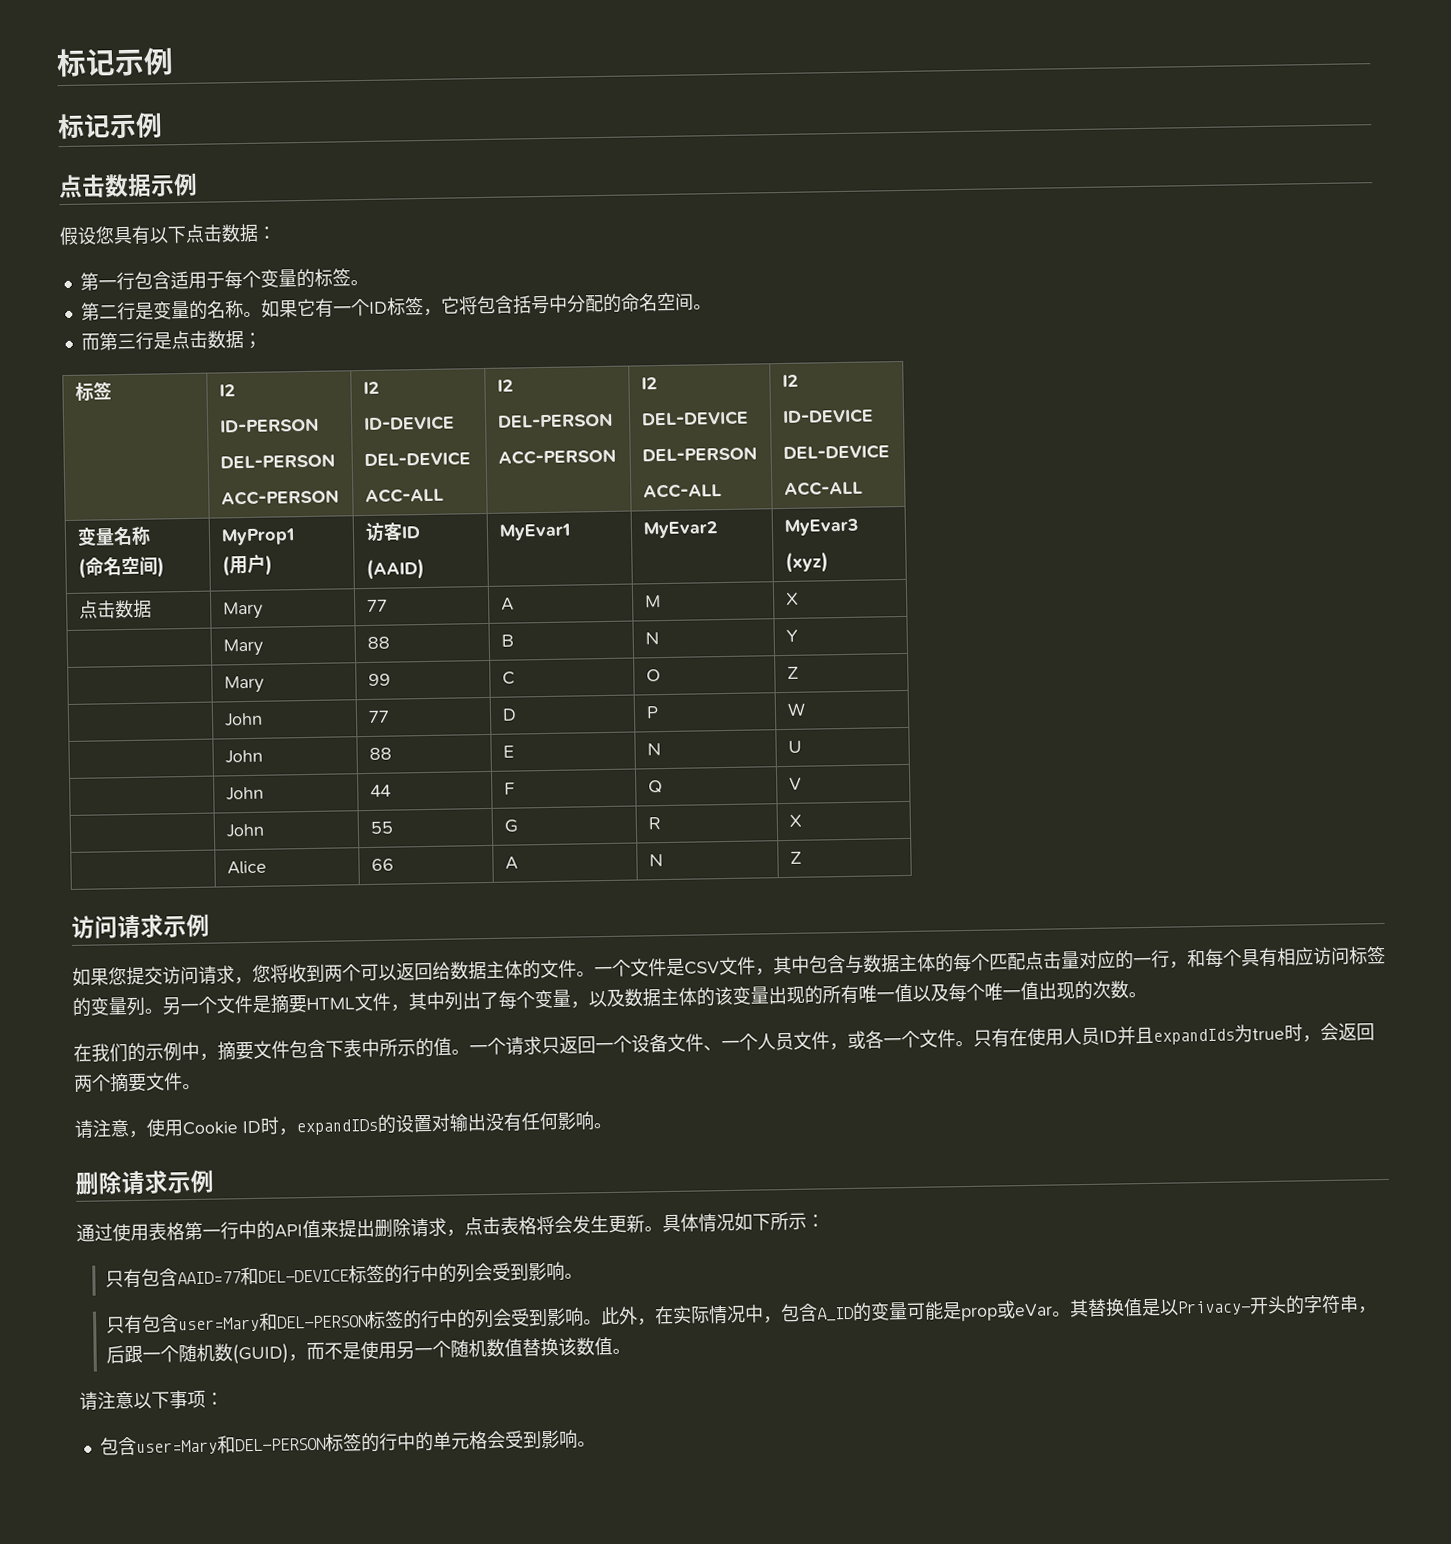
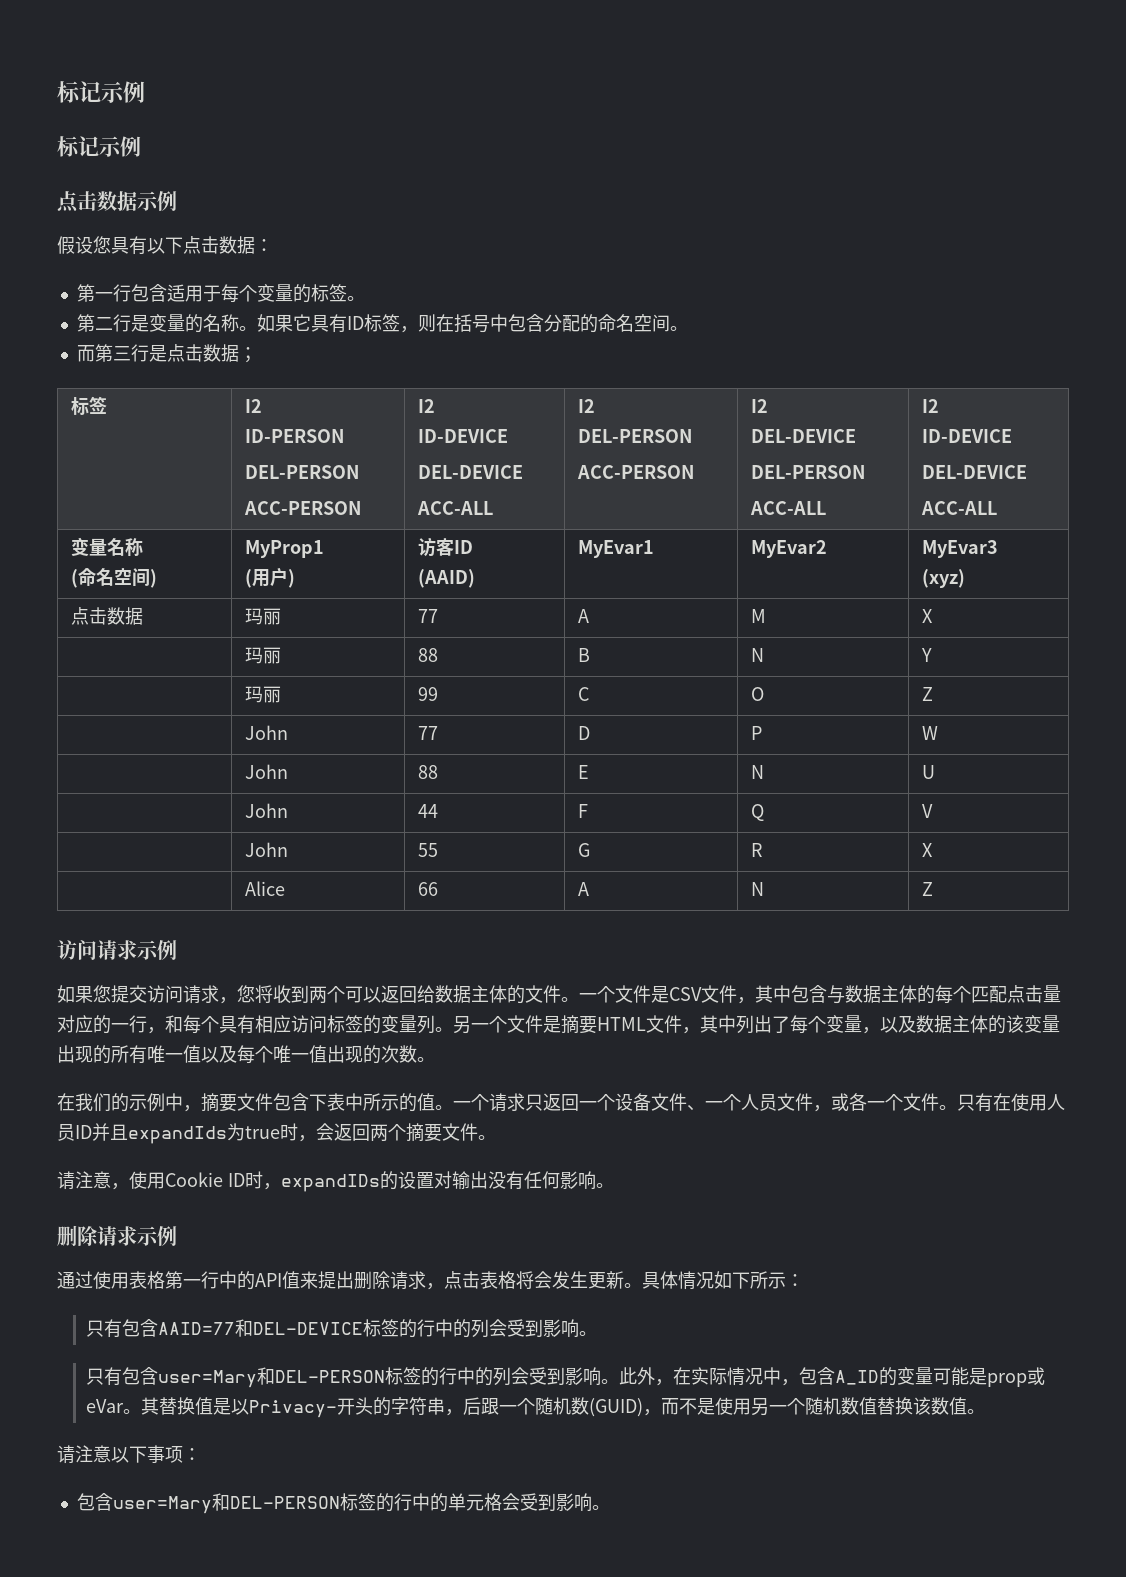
[314,298,370,318] 有一个 -> [310,314,347,333] 具有
[439,294,568,315] 它将包含括号中 -> [417,314,544,333] 则在括号中包含
[223,601,264,620] Mary -> [245,608,282,625] 玛丽
[223,638,264,657] Mary -> [245,647,282,664] 玛丽
[224,675,265,694] Mary -> [245,686,282,703] 玛丽

